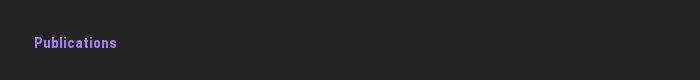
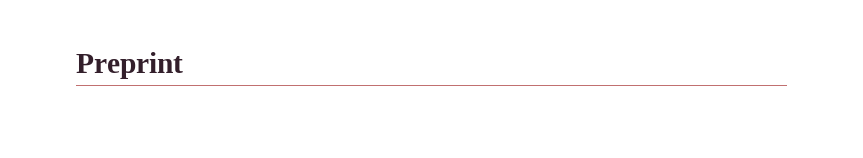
[34,37,117,48] Publications -> [76,52,183,79] Preprint

